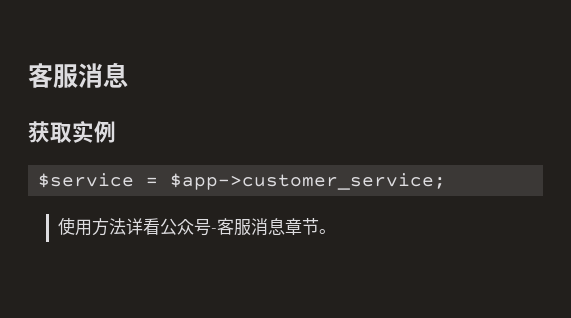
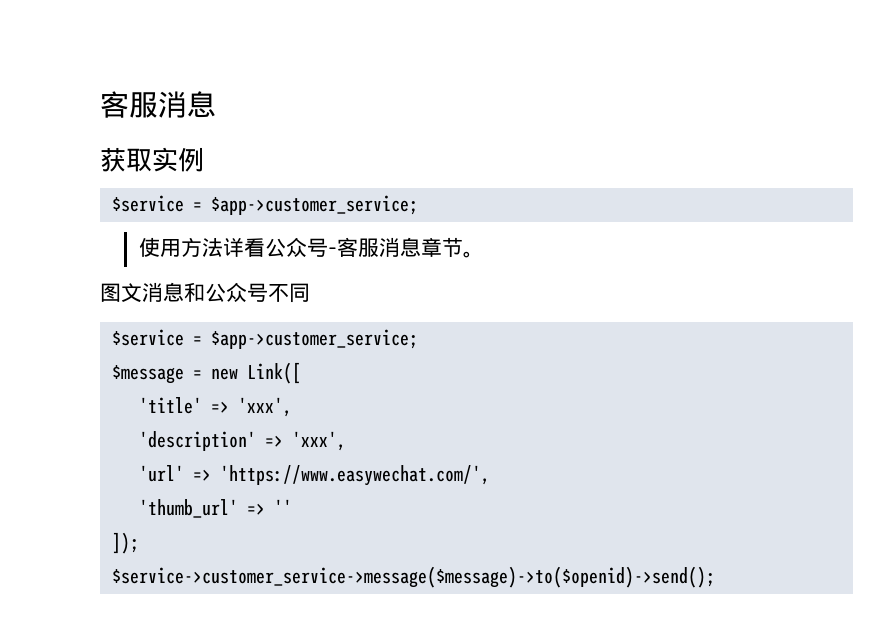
(337, 231) none -> [100,282,310,303] [112,329,419,349] [112,362,302,384] [139,397,293,417] [139,431,347,451] [139,465,491,486] [139,499,293,518] [112,532,140,554] [112,566,716,588] // 图文消息和公众号不同 // $service = $app->customer_service; // $message = new Link([ // 'title' => 'xxx', // 'description' => 'xxx', // 'url' => 'https://www.easywechat.com/', // 'thumb_url' => '' // ]); // $service->customer_service->message($message)->to($openid)->send();

